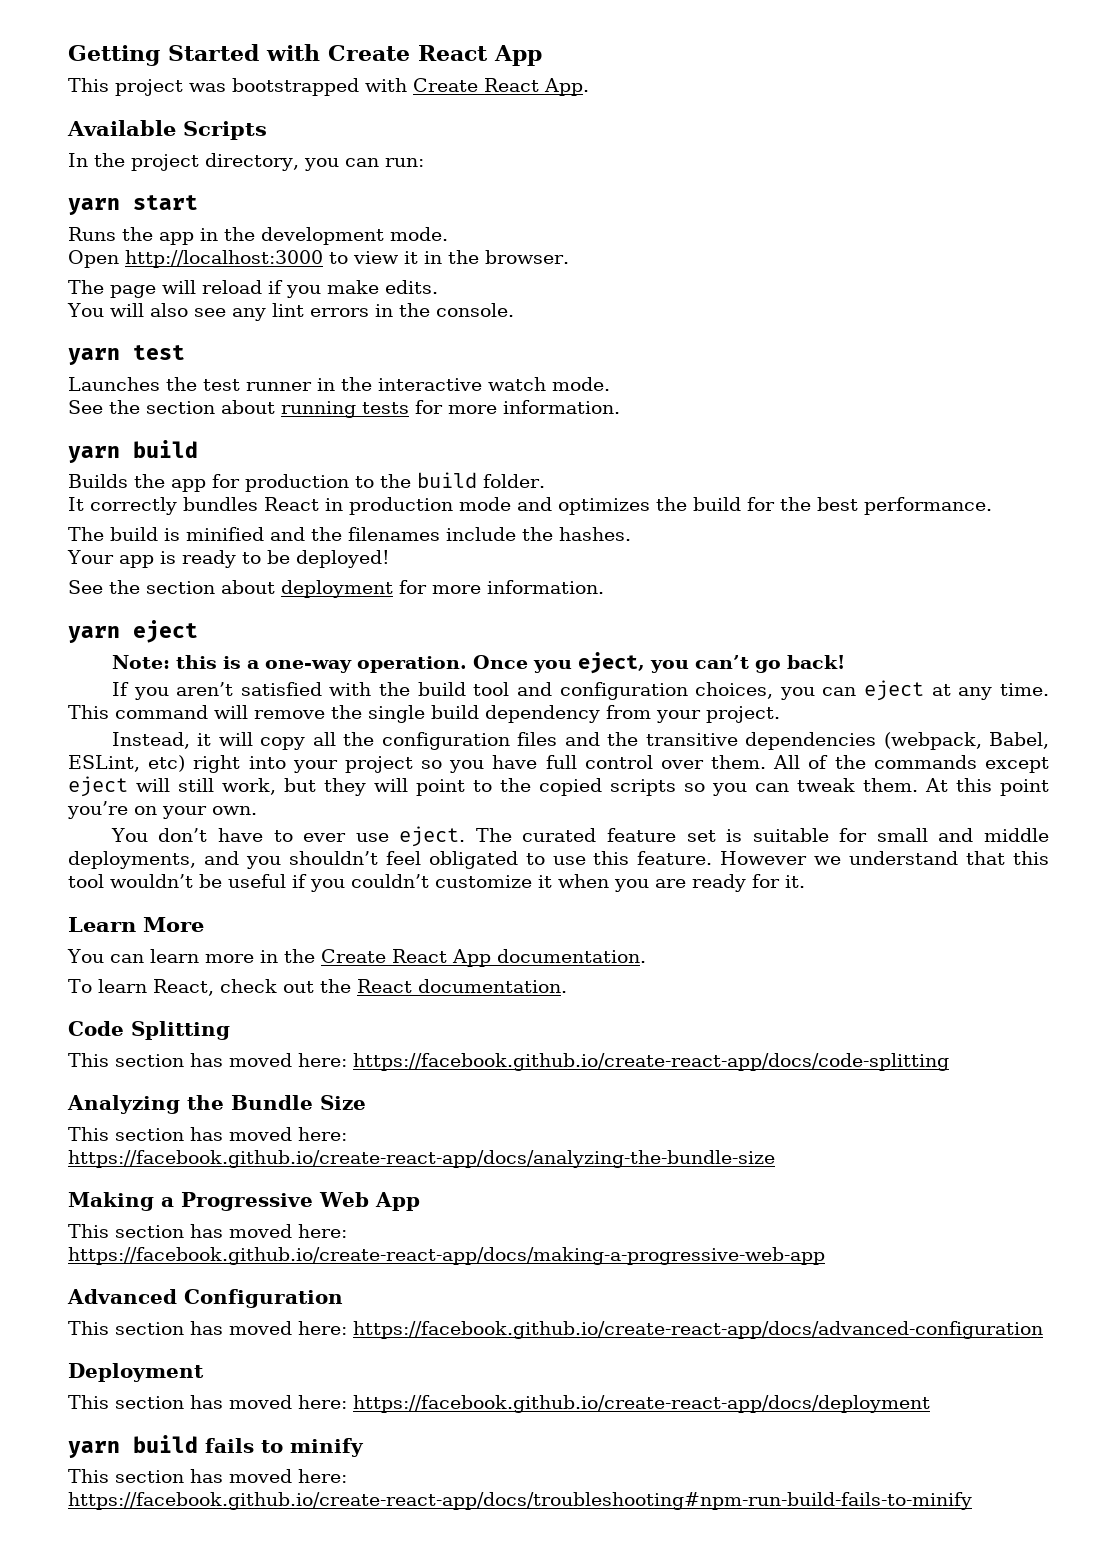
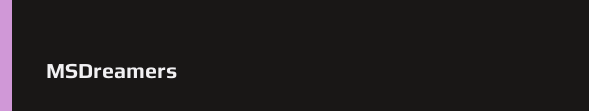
[68,44,542,66] [68,78,589,96] [67,120,267,140] [68,153,424,171] [68,195,198,215] [68,227,448,245] [68,250,569,268] [68,280,438,298] [67,303,514,321] [68,345,185,365] [68,377,610,391] [68,400,620,418] [68,440,198,463] [68,472,545,492] [68,497,992,515] [68,527,631,541] [67,550,390,568] [68,580,604,598] [68,620,198,643] [111,652,845,674] [111,680,1049,701] [68,705,780,723] [111,732,1049,750] [68,755,1049,773] [68,776,1049,797] [67,801,257,819] [110,826,1049,847] [68,851,1049,869] [68,874,805,892] [68,917,204,932] [67,949,646,967] [68,979,567,996] [68,1021,230,1040] [68,1053,949,1071] [67,1095,366,1114] [68,1127,347,1141] [68,1150,775,1168] [68,1192,420,1211] [68,1224,347,1238] [68,1247,825,1265] [67,1289,343,1308] [68,1321,1043,1339] [68,1363,204,1382] [68,1395,930,1413] [68,1435,364,1458] [68,1469,347,1483] [68,1492,972,1510] Getting Started with Create React App // This project was bootstrapped with Create React App. // Available Scripts // In the project directory, you can run: // yarn start // Runs the app in the development mode. // Open http://localhost:3000 to view it in the browser. // The page will reload if you make edits. // You will also see any lint errors in the console. // yarn test // Launches the test runner in the interactive watch mode. // See the section about running tests for more information. // yarn build // Builds the app for production to the build folder. // It correctly bundles React in production mode and optimizes the build for the best performance. // The build is minified and the filenames include the hashes. // Your app is ready to be deployed! // See the section about deployment for more information. // yarn eject // Note: this is a one-way operation. Once you eject, you can’t go back! // If you aren’t satisfied with the build tool and configuration choices, you can eject at any time. This command will remove the single build dependency from your project. // Instead, it will copy all the configuration files and the transitive dependencies (webpack, Babel, ESLint, etc) right into your project so you have full control over them. All of the commands except eject will still work, but they will point to the copied scripts so you can tweak them. At this point you’re on your own. // You don’t have to ever use eject. The curated feature set is suitable for small and middle deployments, and you shouldn’t feel obligated to use this feature. However we understand that this tool wouldn’t be useful if you couldn’t customize it when you are ready for it. // Learn More // You can learn more in the Create React App documentation. // To learn React, check out the React documentation. // Code Splitting // This section has moved here: https://facebook.github.io/create-react-app/docs/code-splitting // Analyzing the Bundle Size // This section has moved here: https://facebook.github.io/create-react-app/docs/analyzing-the-bundle-size // Making a Progressive Web App // This section has moved here: https://facebook.github.io/create-react-app/docs/making-a-progressive-web-app // Advanced Configuration // This section has moved here: https://facebook.github.io/create-react-app/docs/advanced-configuration // Deployment // This section has moved here: https://facebook.github.io/create-react-app/docs/deployment // yarn build fails to minify // This section has moved here: https://facebook.github.io/create-react-app/docs/troubleshooting#npm-run-build-fails-to-minify -> [46,63,177,79] MSDreamers

